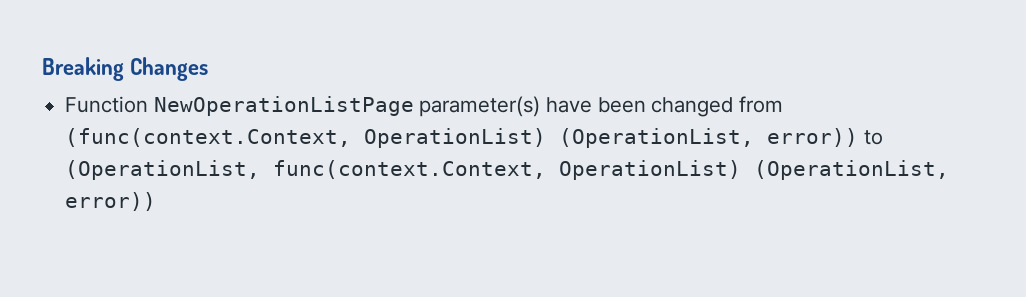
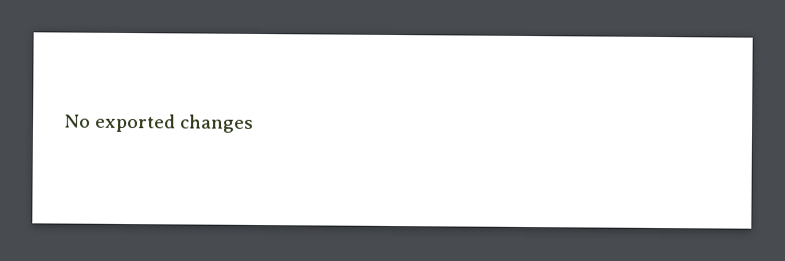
[42,57,209,81] [65,96,784,117] [65,128,883,148] [65,160,950,180] [65,192,157,211] Breaking Changes // Function NewOperationListPage parameter(s) have been changed from (func(context.Context, OperationList) (OperationList, error)) to (OperationList, func(context.Context, OperationList) (OperationList, error)) -> [64,113,255,133] No exported changes

